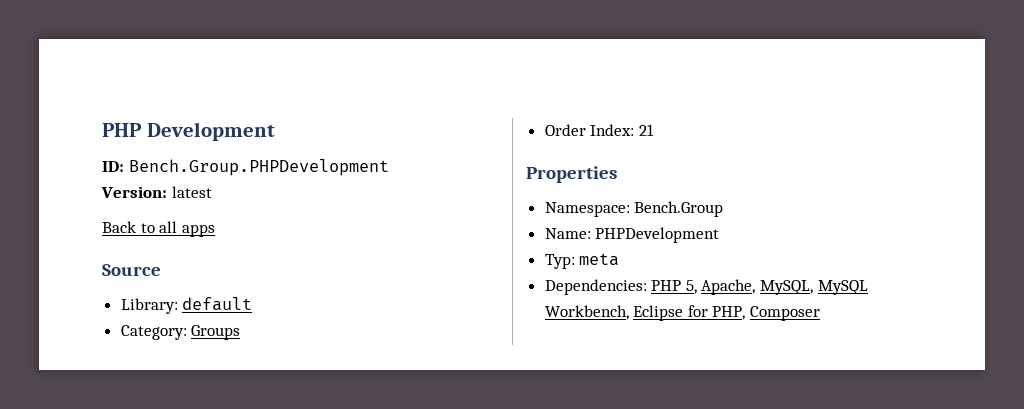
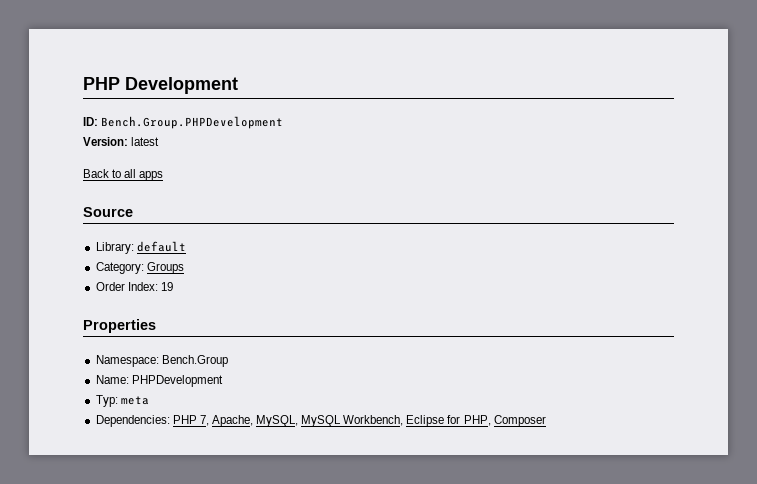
[638,124,654,136] 21 -> [160,282,173,291] 19
[685,280,697,294] 5, -> [199,415,209,426] 7,

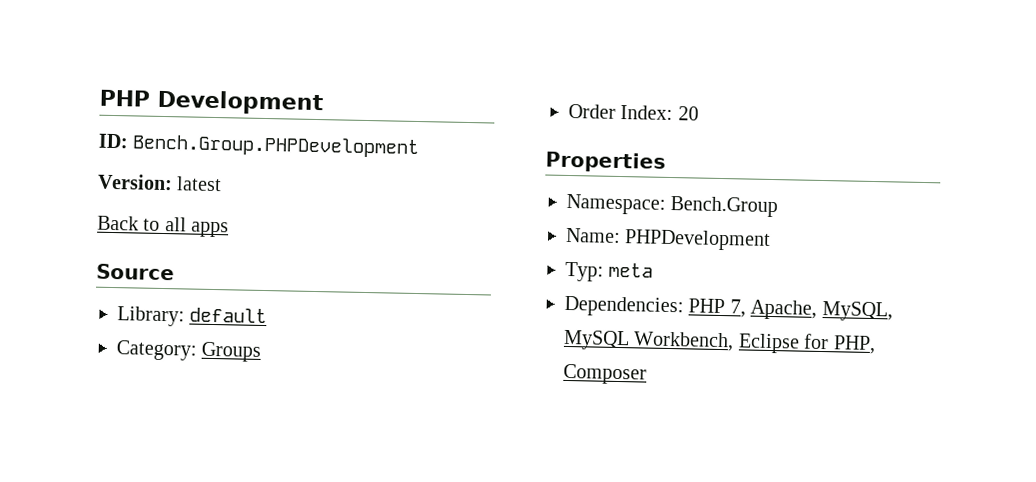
[160,282,173,291] 19 -> [677,106,699,121] 20

